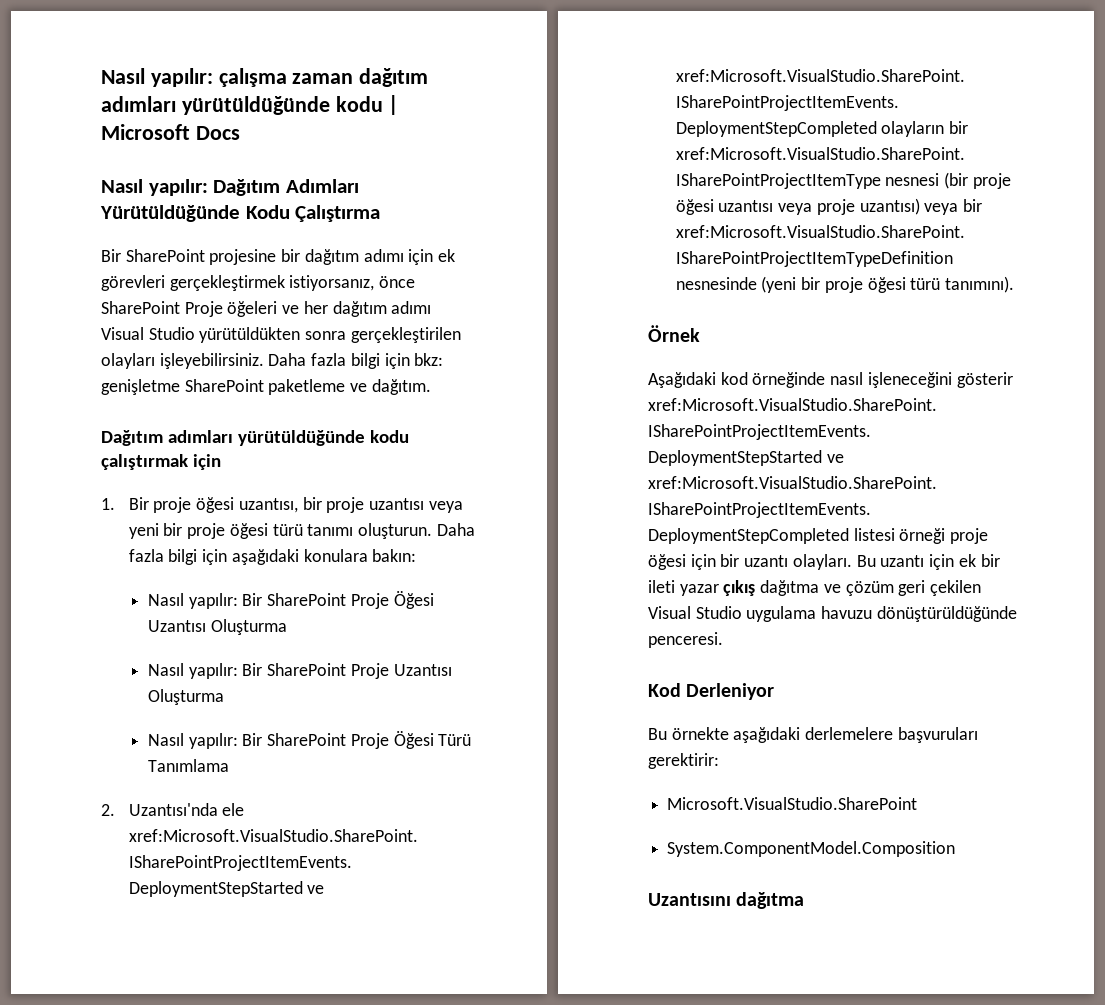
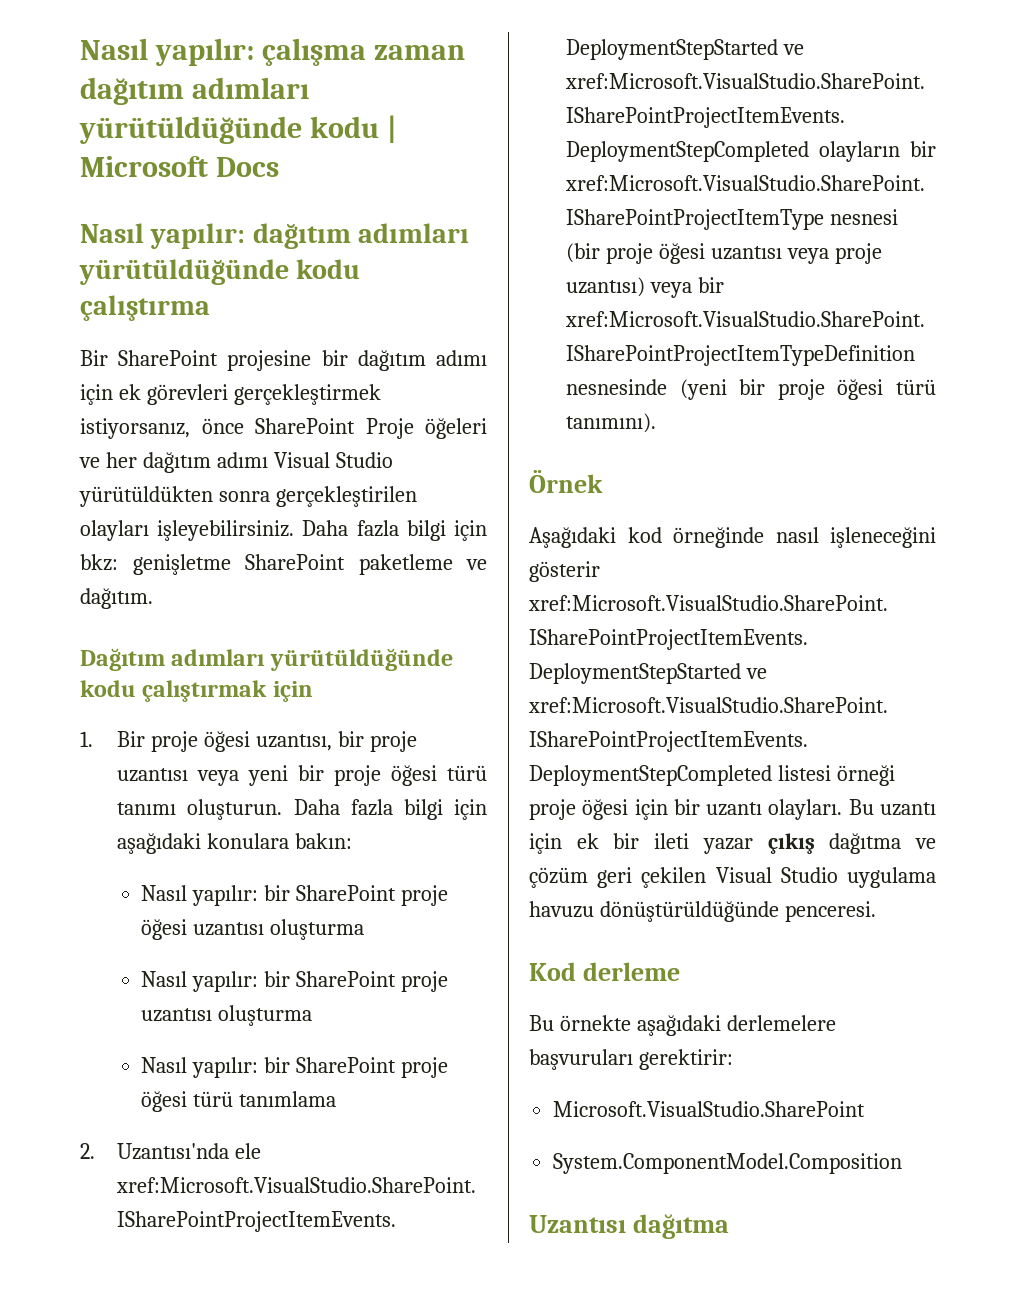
[213,179,359,196] [100,205,381,222] Dağıtım Adımları Yürütüldüğünde Kodu Çalıştırma -> [252,223,470,249] [79,259,361,285] [80,295,210,321] dağıtım adımları yürütüldüğünde kodu çalıştırma
[242,591,434,609] [147,619,287,635] [147,663,452,679] [147,689,224,705] [147,731,472,749] [147,759,229,772] Bir SharePoint Proje Öğesi Uzantısı Oluşturma // Nasıl yapılır: Bir SharePoint Proje Uzantısı Oluşturma // Nasıl yapılır: Bir SharePoint Proje Öğesi Türü Tanımlama -> [264,885,449,906] [141,919,365,940] [141,971,449,992] [141,1005,313,1026] [141,1057,449,1078] [141,1091,337,1112] bir SharePoint proje öğesi uzantısı oluşturma // Nasıl yapılır: bir SharePoint proje uzantısı oluşturma // Nasıl yapılır: bir SharePoint proje öğesi türü tanımlama
[686,683,775,700] Derleniyor -> [582,962,680,981] derleme
[648,893,731,906] Uzantısını -> [529,1215,626,1233] Uzantısı

